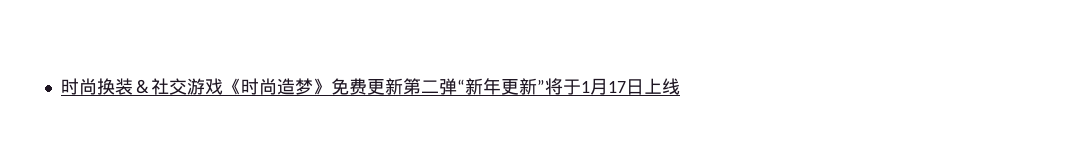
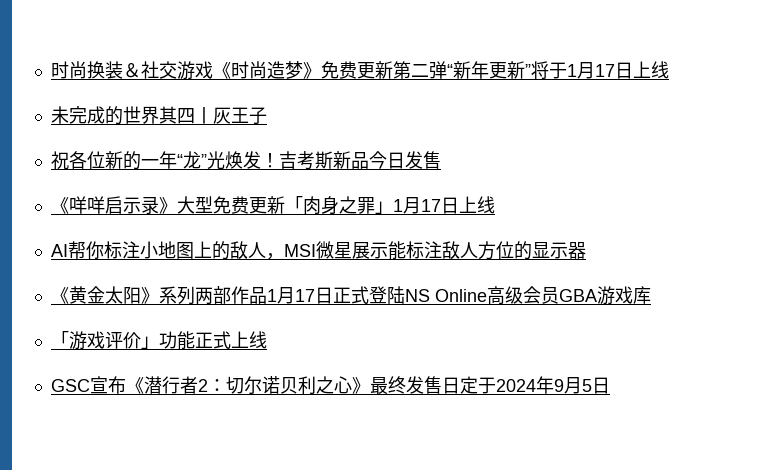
(680, 86) none -> [50,106,267,125] [50,151,441,170] [50,196,495,215] [50,241,586,260] [50,286,651,305] [50,331,267,350] [50,376,610,394] // 未完成的世界其四丨灰王子 // 祝各位新的一年“龙”光焕发！吉考斯新品今日发售 // 《咩咩启示录》大型免费更新「肉身之罪」1月17日上线 // AI帮你标注小地图上的敌人，MSI微星展示能标注敌人方位的显示器 // 《黄金太阳》系列两部作品1月17日正式登陆NS Online高级会员GBA游戏库 // 「游戏评价」功能正式上线 // GSC宣布《潜行者2：切尔诺贝利之心》最终发售日定于2024年9月5日

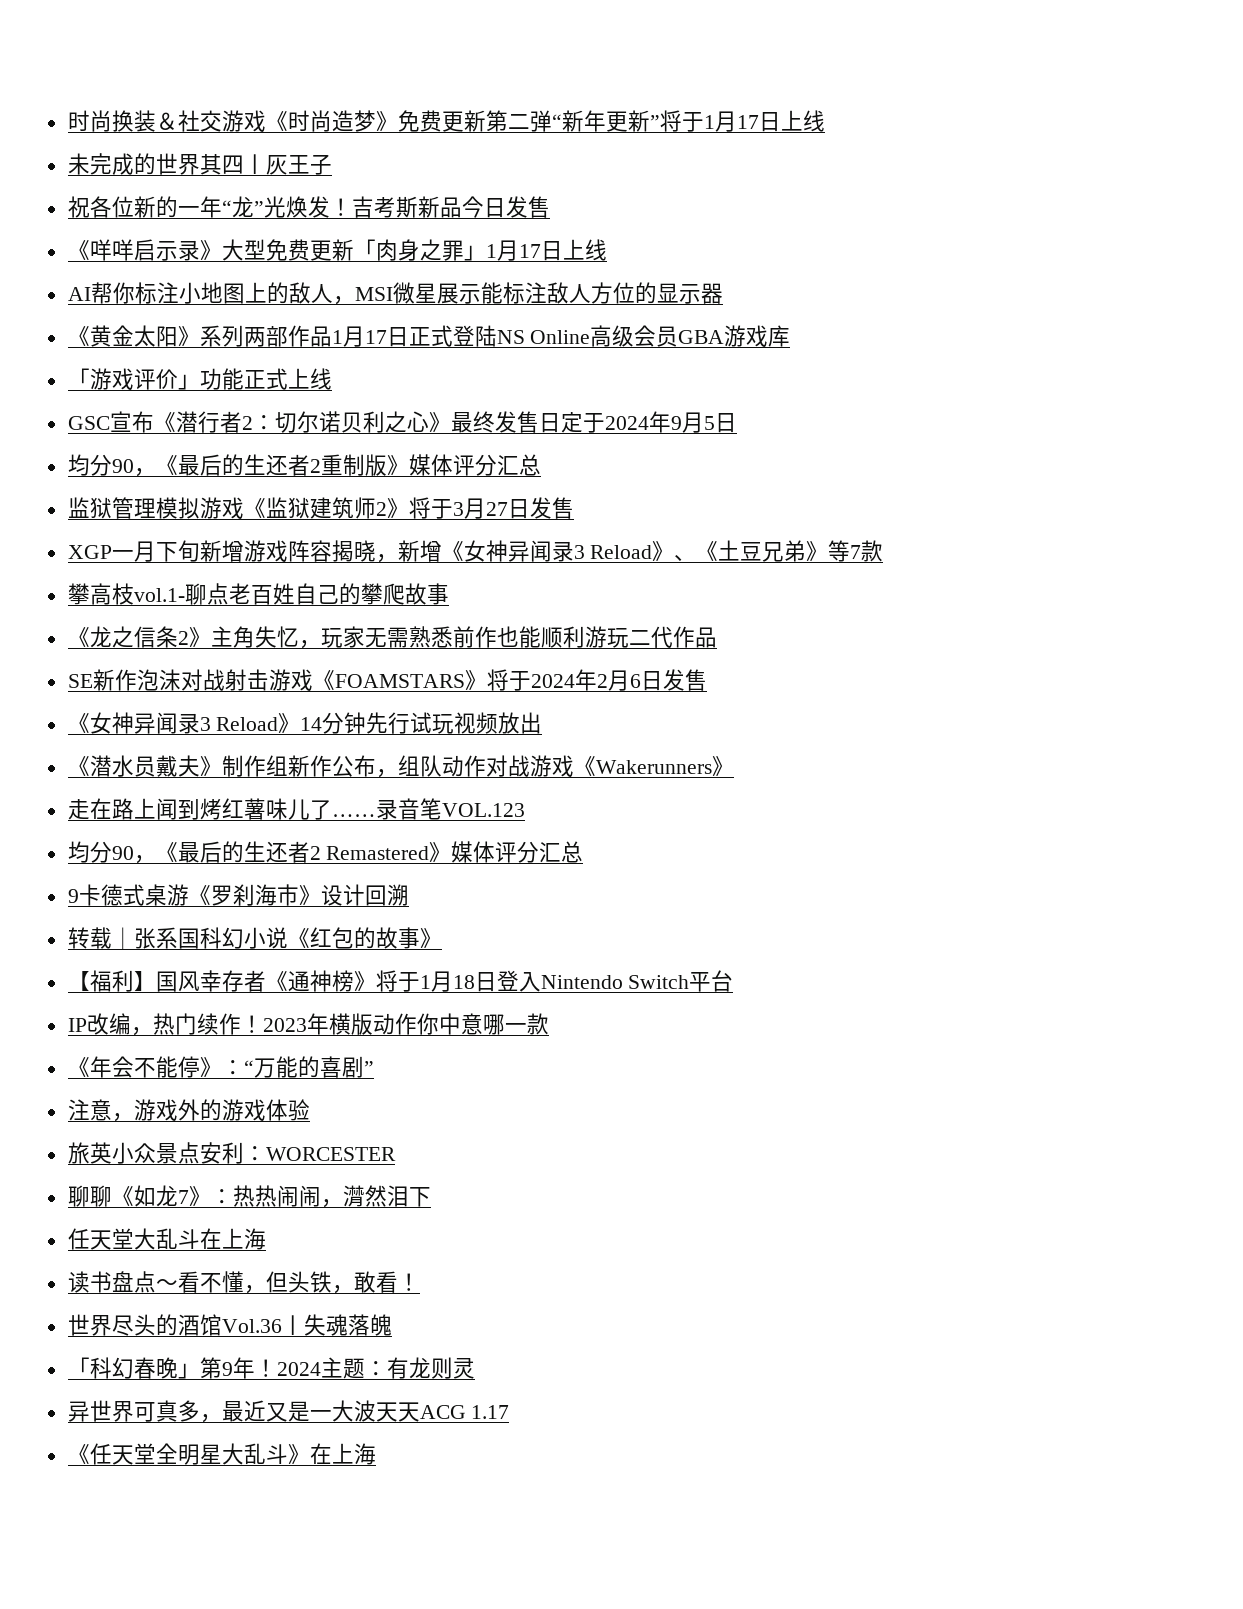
(610, 385) none -> [67,454,541,477] [67,497,574,519] [67,540,884,563] [67,583,449,605] [67,626,717,649] [67,669,707,691] [67,712,543,734] [67,755,734,778] [67,798,525,820] [67,841,584,864] [67,884,409,906] [67,927,442,949] [67,970,734,992] [67,1013,549,1036] [67,1056,374,1078] [67,1099,310,1122] [67,1142,396,1164] [67,1185,431,1208] [67,1228,266,1250] [67,1271,420,1294] [67,1314,392,1336] [67,1357,475,1379] [67,1400,510,1423] [67,1443,376,1465] // 均分90，《最后的生还者2重制版》媒体评分汇总 // 监狱管理模拟游戏《监狱建筑师2》将于3月27日发售 // XGP一月下旬新增游戏阵容揭晓，新增《女神异闻录3 Reload》、《土豆兄弟》等7款 // 攀高枝vol.1-聊点老百姓自己的攀爬故事 // 《龙之信条2》主角失忆，玩家无需熟悉前作也能顺利游玩二代作品 // SE新作泡沫对战射击游戏《FOAMSTARS》将于2024年2月6日发售 // 《女神异闻录3 Reload》14分钟先行试玩视频放出 // 《潜水员戴夫》制作组新作公布，组队动作对战游戏《Wakerunners》 // 走在路上闻到烤红薯味儿了……录音笔VOL.123 // 均分90，《最后的生还者2 Remastered》媒体评分汇总 // 9卡德式桌游《罗刹海市》设计回溯 // 转载｜张系国科幻小说《红包的故事》 // 【福利】国风幸存者《通神榜》将于1月18日登入Nintendo Switch平台 // IP改编，热门续作！2023年横版动作你中意哪一款 // 《年会不能停》：“万能的喜剧” // 注意，游戏外的游戏体验 // 旅英小众景点安利：WORCESTER // 聊聊《如龙7》：热热闹闹，潸然泪下 // 任天堂大乱斗在上海 // 读书盘点～看不懂，但头铁，敢看！ // 世界尽头的酒馆Vol.36丨失魂落魄 // 「科幻春晚」第9年！2024主题：有龙则灵 // 异世界可真多，最近又是一大波天天ACG 1.17 // 《任天堂全明星大乱斗》在上海

